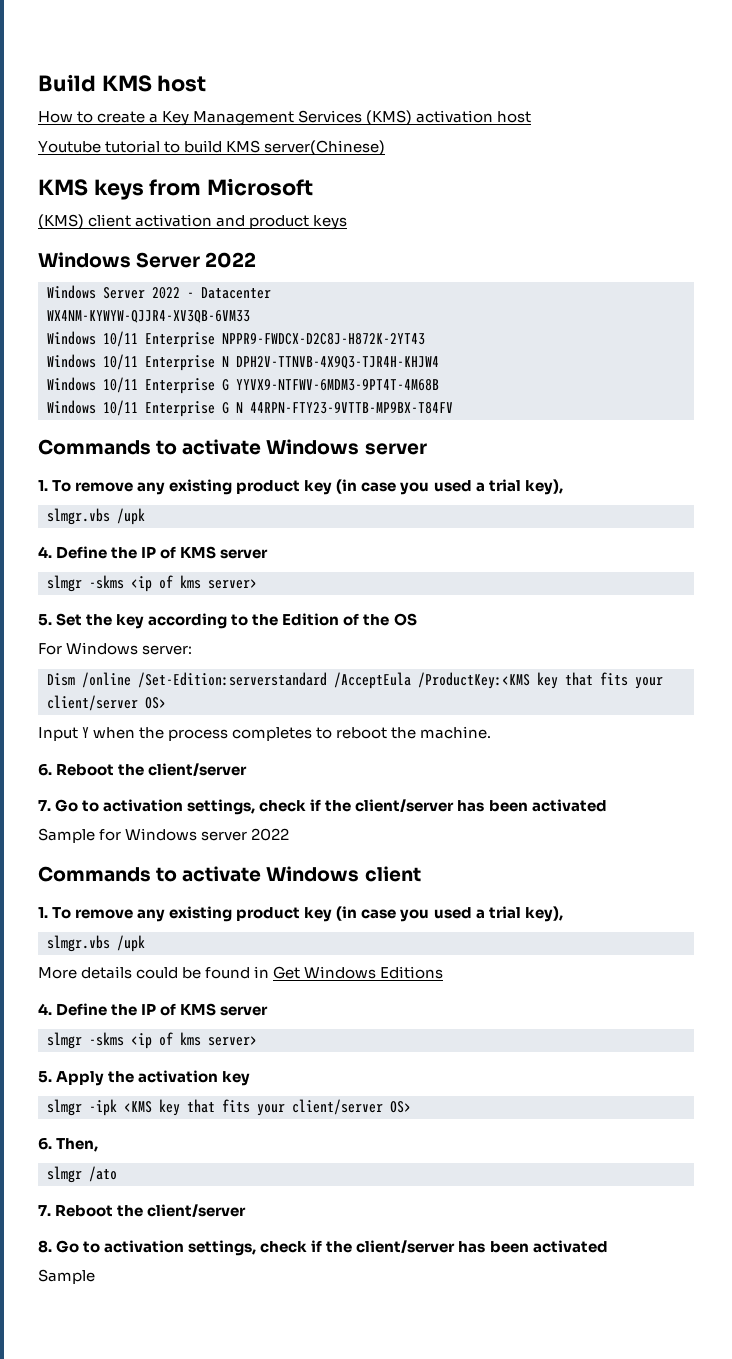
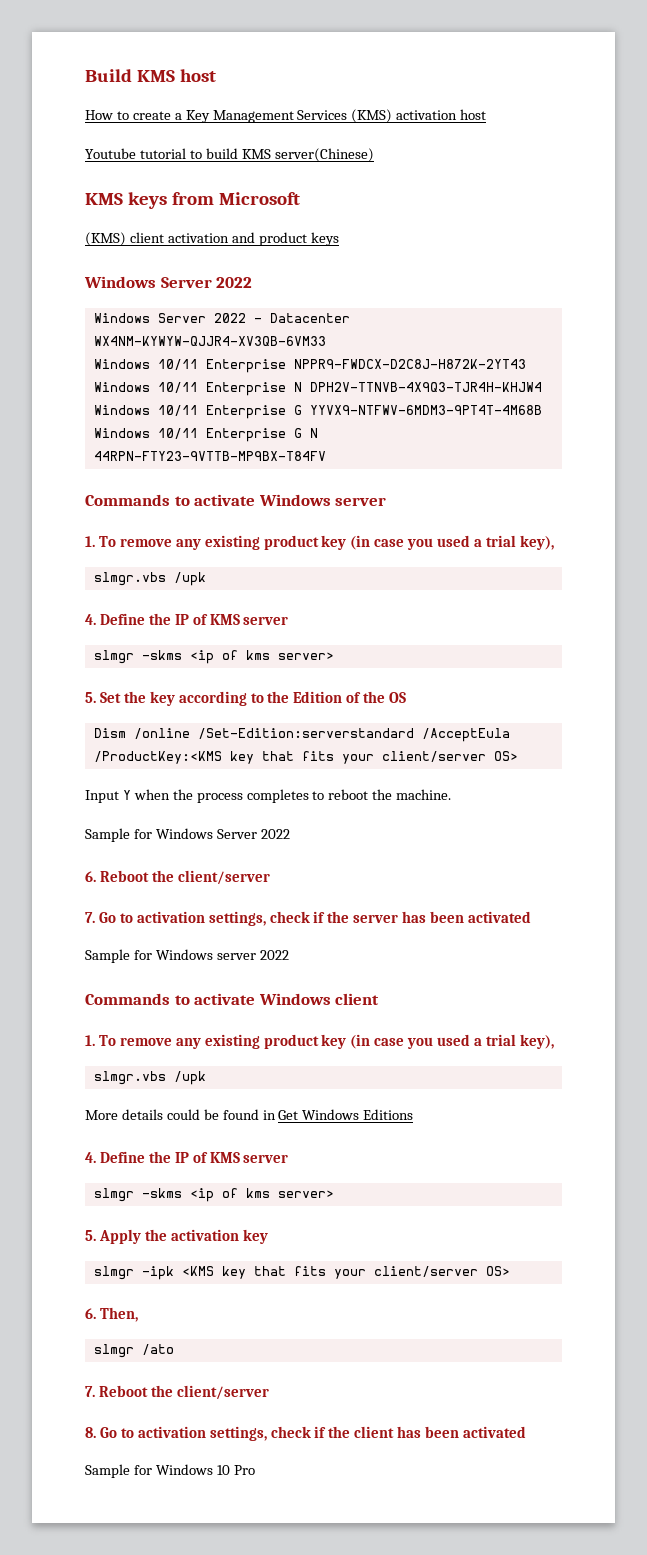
[38,642,193,655] // For Windows server: -> (407, 697) none
(492, 732) none -> [85,828,290,842] // Sample for Windows Server 2022
[355,799,455,812] client/server -> [353,914,399,923] server
[356,1240,608,1253] [38,1269,95,1284] client/server has been activated // Sample -> [354,1426,527,1438] [85,1464,255,1478] client has been activated // Sample for Windows 10 Pro

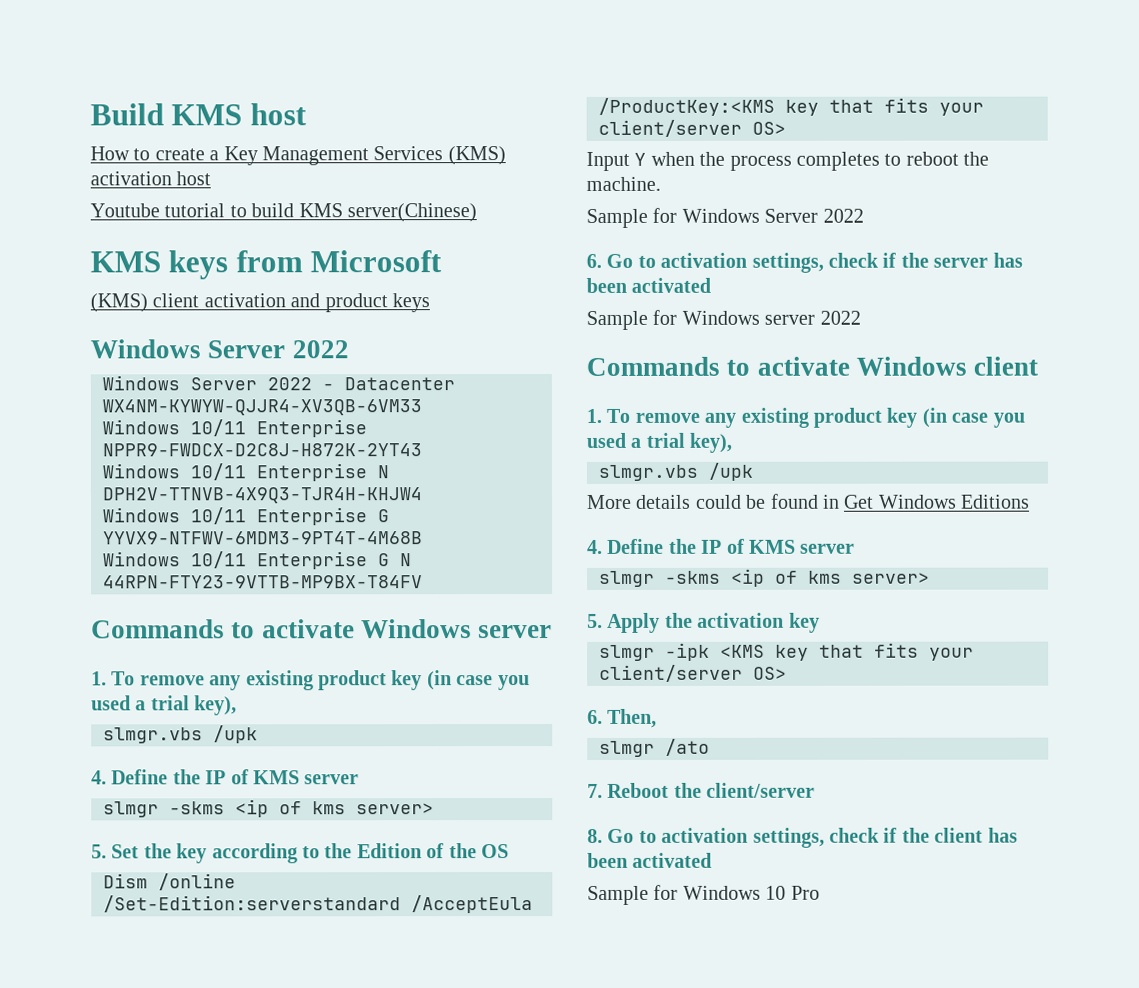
[99,870,270,885] [85,912,95,923] Reboot the client/server // 7. -> (602, 260) none

